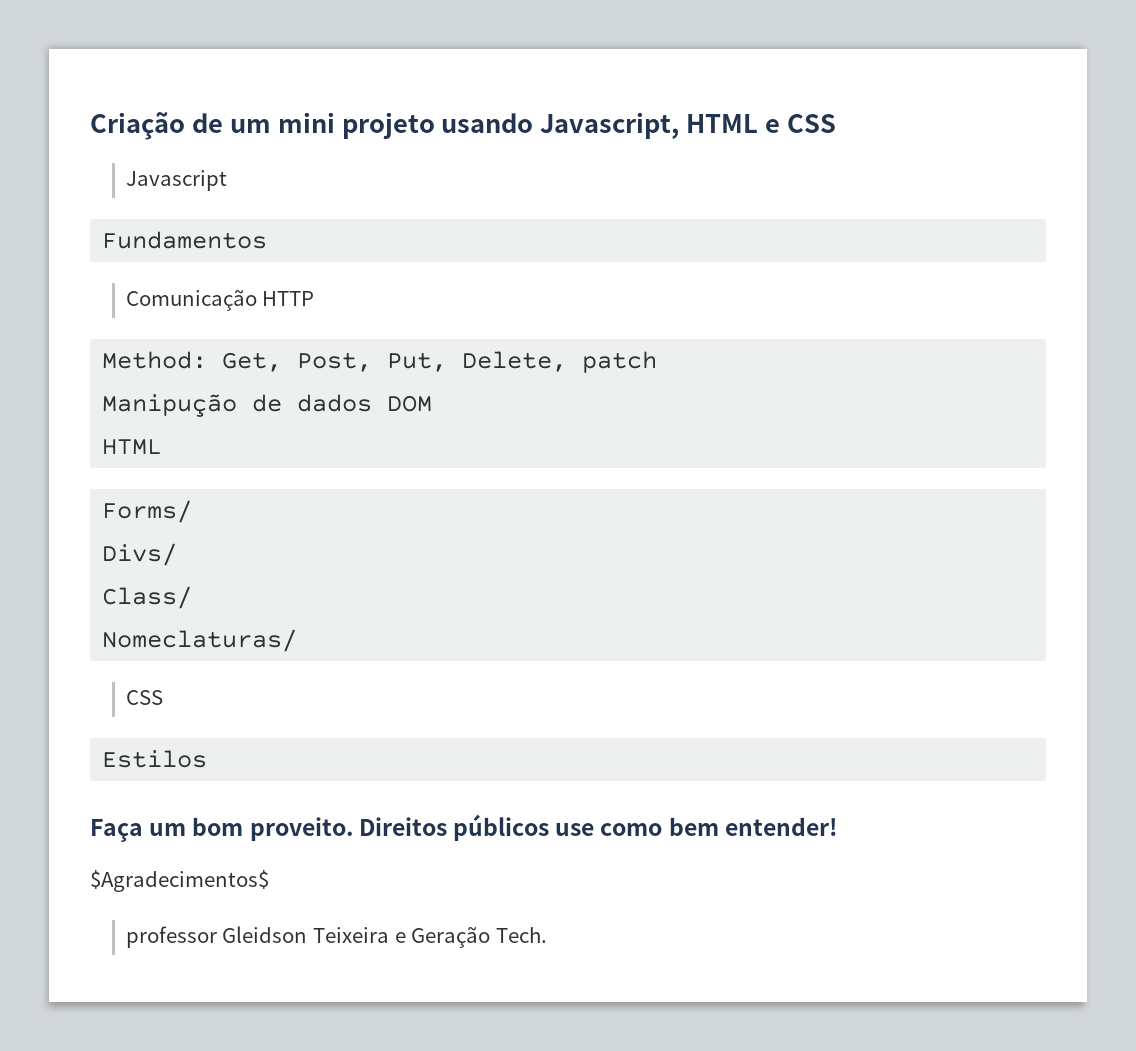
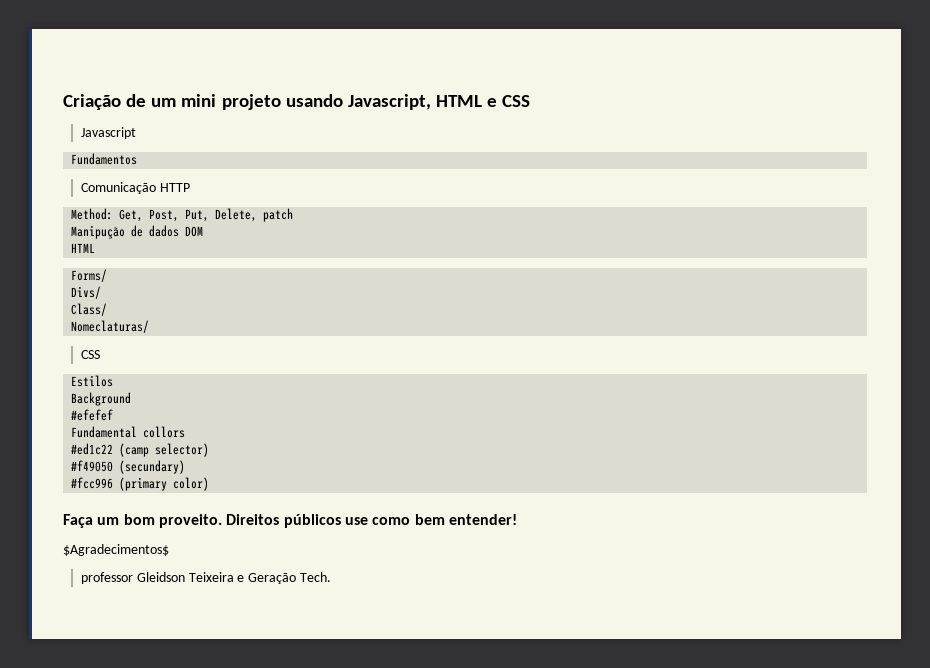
(208, 759) none -> [71,392,132,406] [71,409,114,421] [71,426,186,438] [71,443,210,457] [71,460,186,474] [71,477,210,491] // Background // #efefef // Fundamental collors // #ed1c22 (camp selector) // #f49050 (secundary) // #fcc996 (primary color)

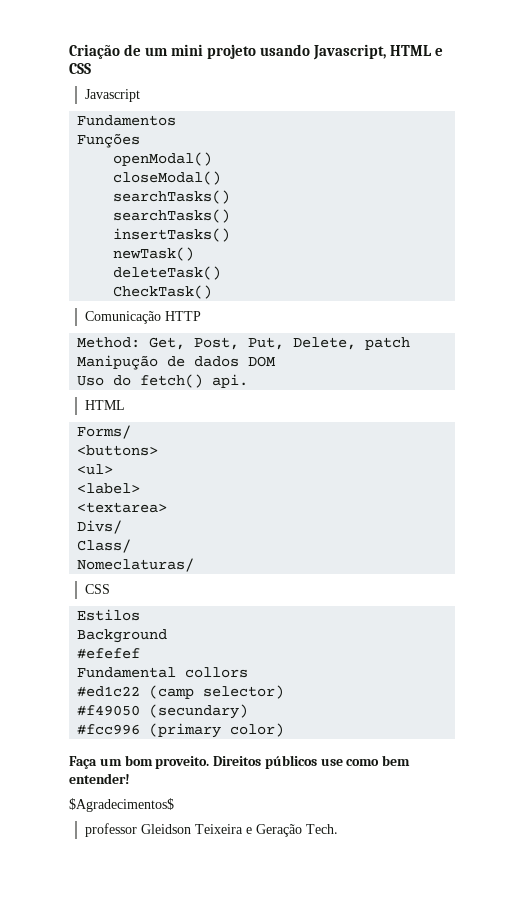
(138, 159) none -> [77,133,141,148] [113,152,213,166] [113,171,222,185] [113,190,231,204] [113,209,231,223] [113,228,231,242] [113,247,195,261] [113,266,222,280] [113,285,213,299] // Funções // openModal() // closeModal() // searchTasks() // searchTasks() // insertTasks() // newTask() // deleteTask() // CheckTask()
[71,243,96,253] [71,269,108,282] HTML // Forms/ -> [77,374,249,388] [84,400,125,410] [77,425,132,439] [77,445,159,456] [77,464,114,475] [77,483,141,494] [77,502,168,513] Uso do fetch() api. // HTML // Forms/ // <buttons> // <ul> // <label> // <textarea>

